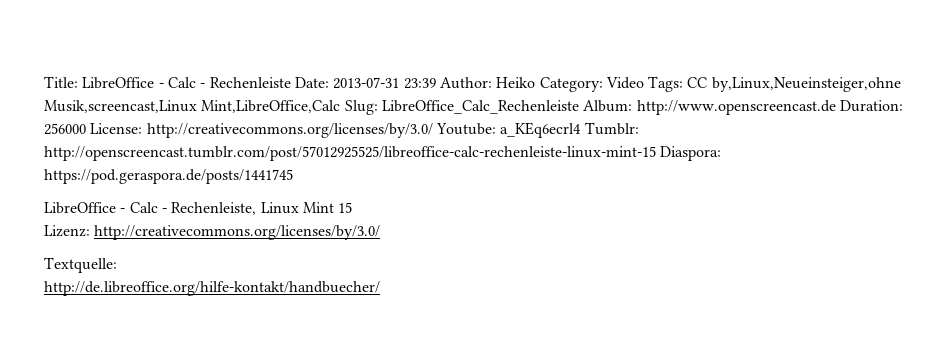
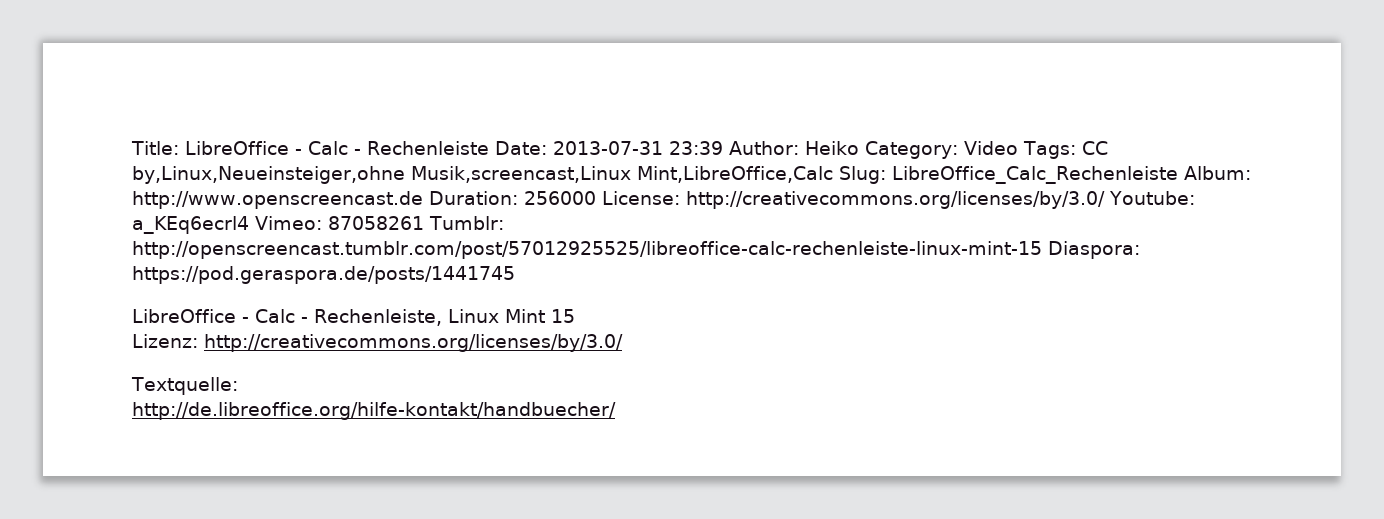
(582, 130) none -> [255,216,424,230] Vimeo: 87058261

